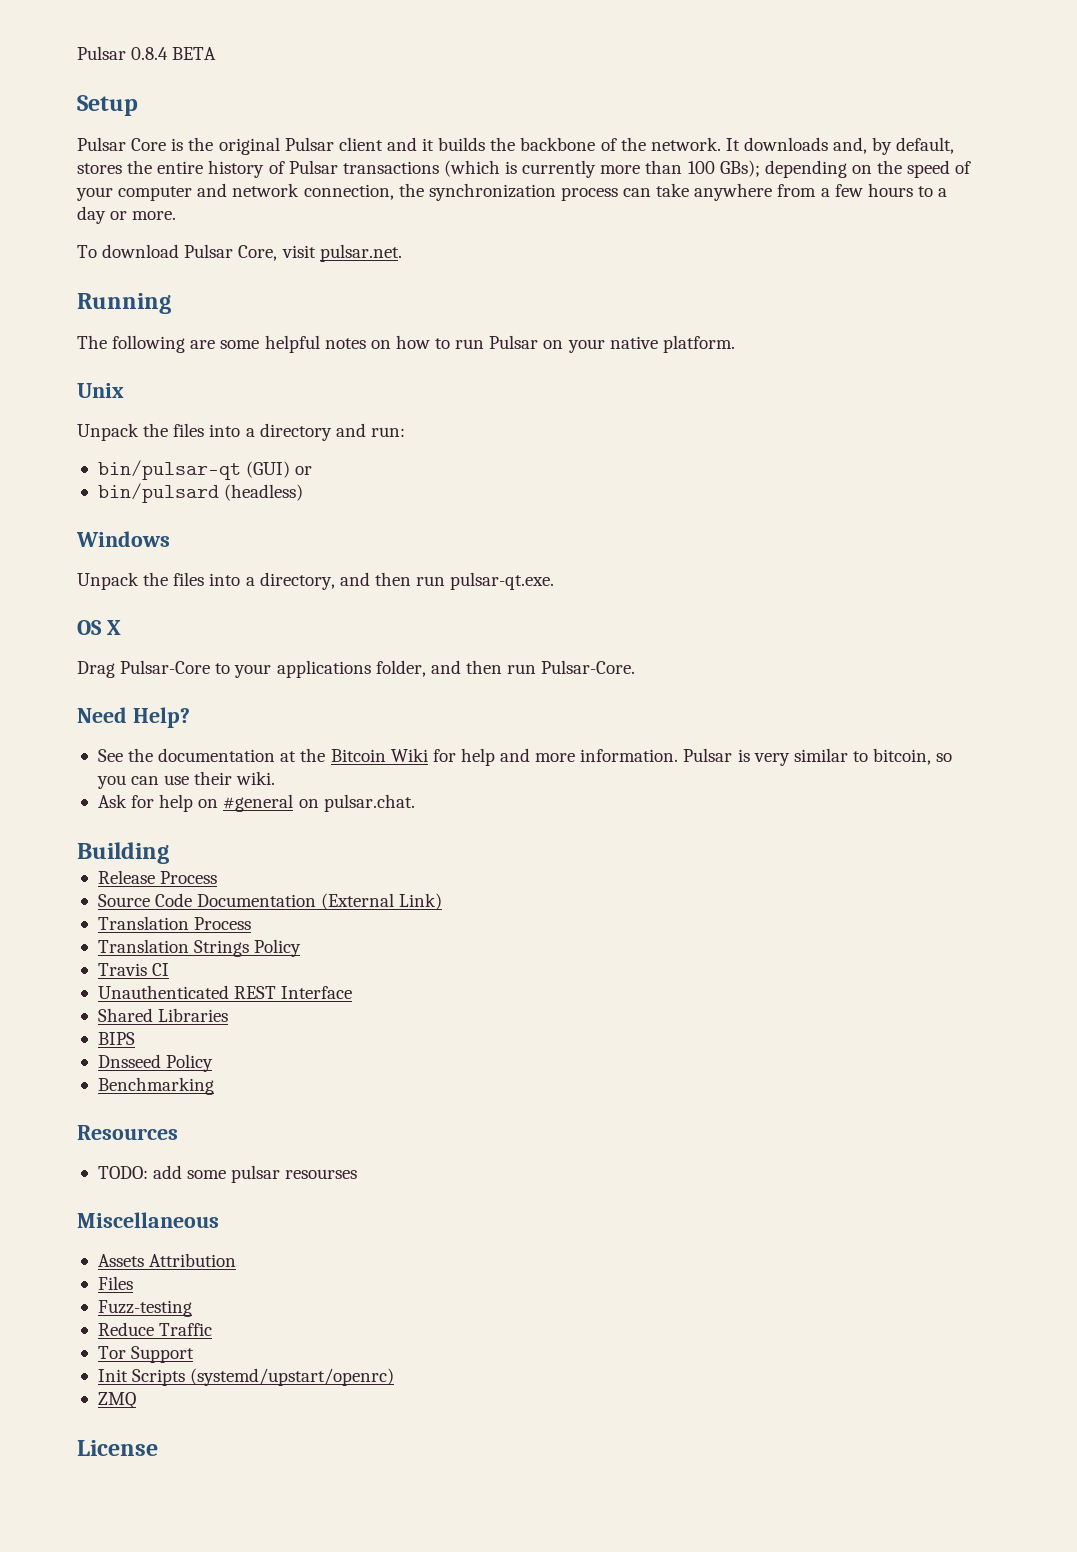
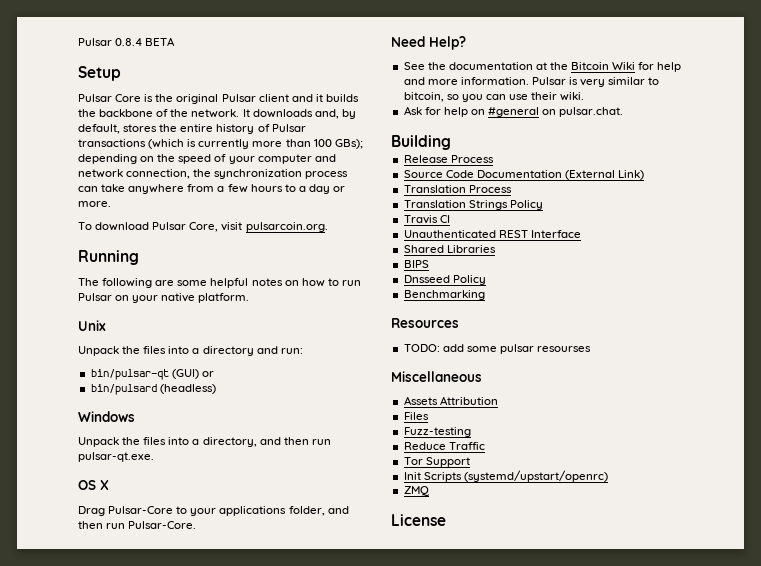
[319,244,402,262] pulsar.net. -> [245,222,328,232] pulsarcoin.org.

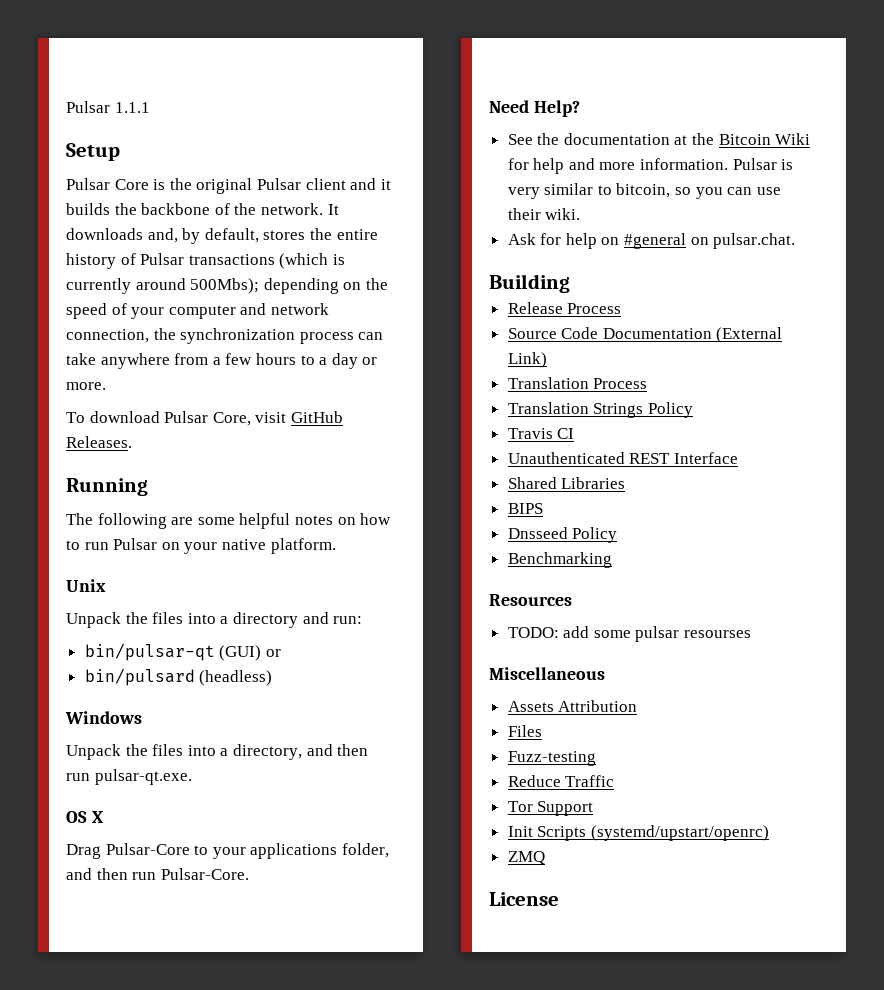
[78,37,176,46] Pulsar 0.8.4 BETA -> [66,101,150,113] Pulsar 1.1.1
[252,139,363,149] more than 100 GBs); -> [135,278,260,294] around 500Mbs);
[245,222,328,232] pulsarcoin.org. -> [290,411,343,423] [66,436,132,448] GitHub Releases.

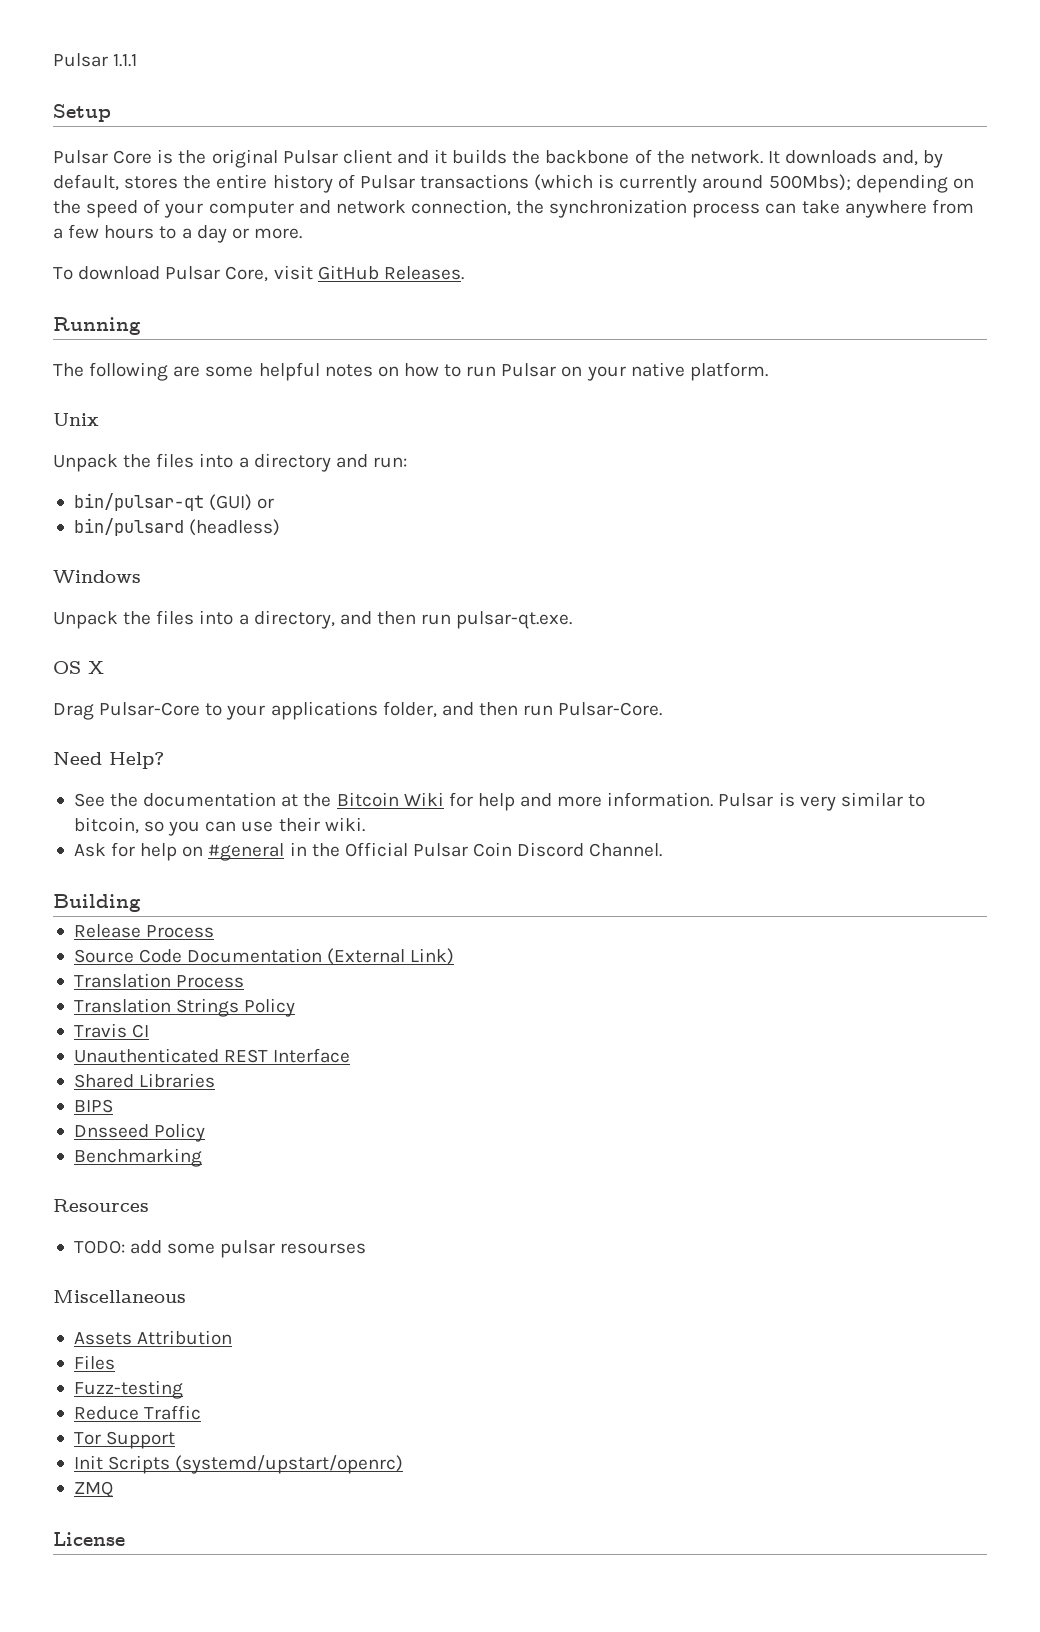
[690,233,796,249] on pulsar.chat. -> [289,842,663,857] in the Official Pulsar Coin Discord Channel.

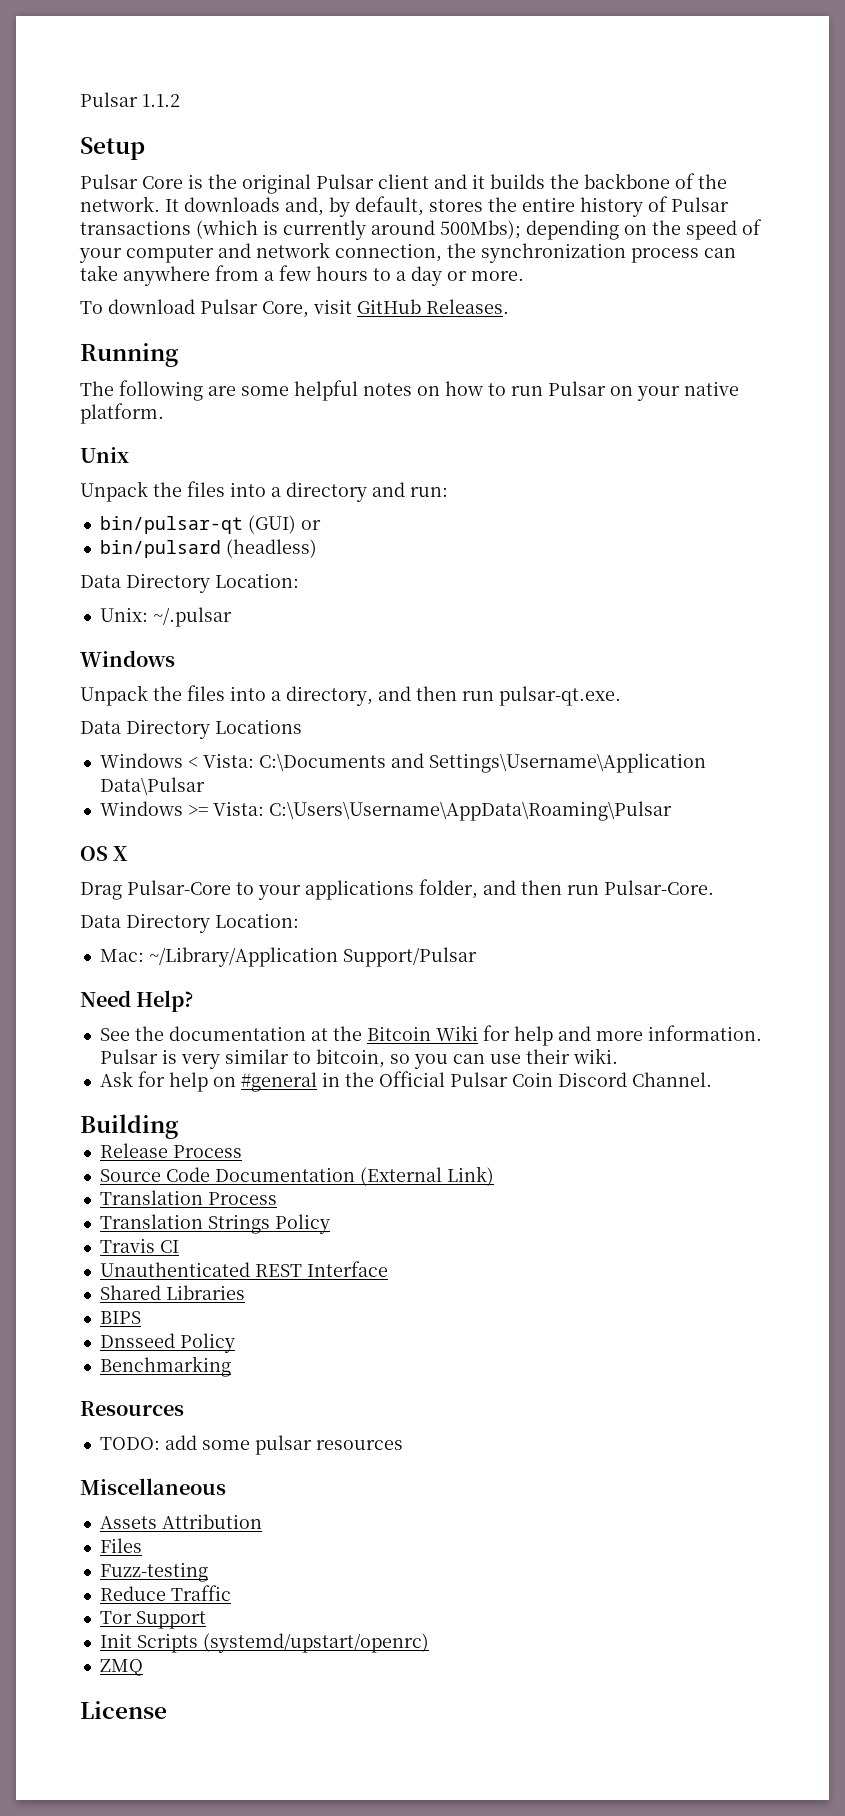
[53,53,138,67] Pulsar 1.1.1 -> [80,92,180,107] Pulsar 1.1.2
(281, 527) none -> [80,573,299,593] [99,607,232,627] // Data Directory Location: // Unix: ~/.pulsar
(573, 620) none -> [80,719,302,739] [99,753,706,773] [99,777,205,795] [99,801,672,821] // Data Directory Locations // Windows < Vista: C:\Documents and Settings\Username\Application Data\Pulsar // Windows >= Vista: C:\Users\Username\AppData\Roaming\Pulsar
(663, 709) none -> [80,913,299,933] [99,947,477,967] // Data Directory Location: // Mac: ~/Library/Application Support/Pulsar
[280,1243,367,1254] resourses -> [315,1440,403,1450] resources

